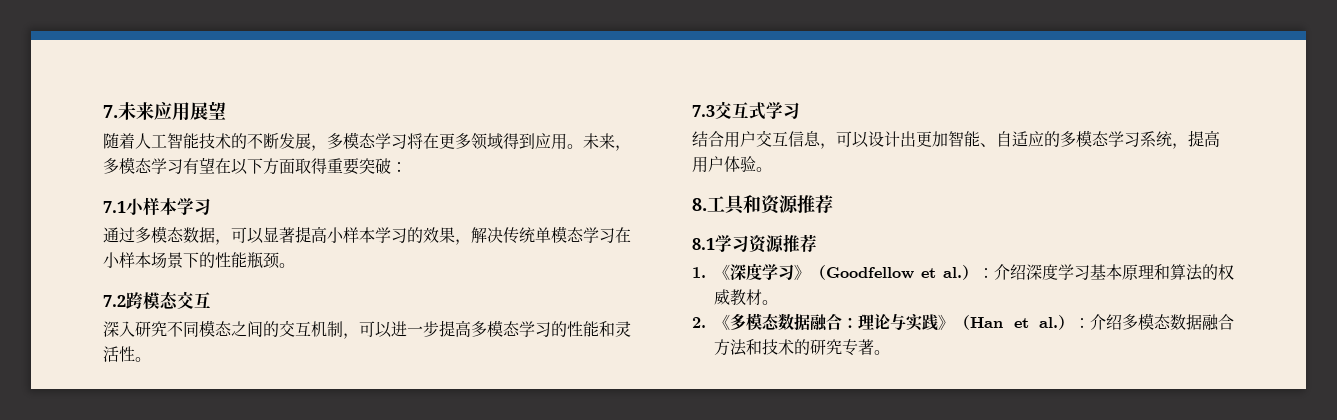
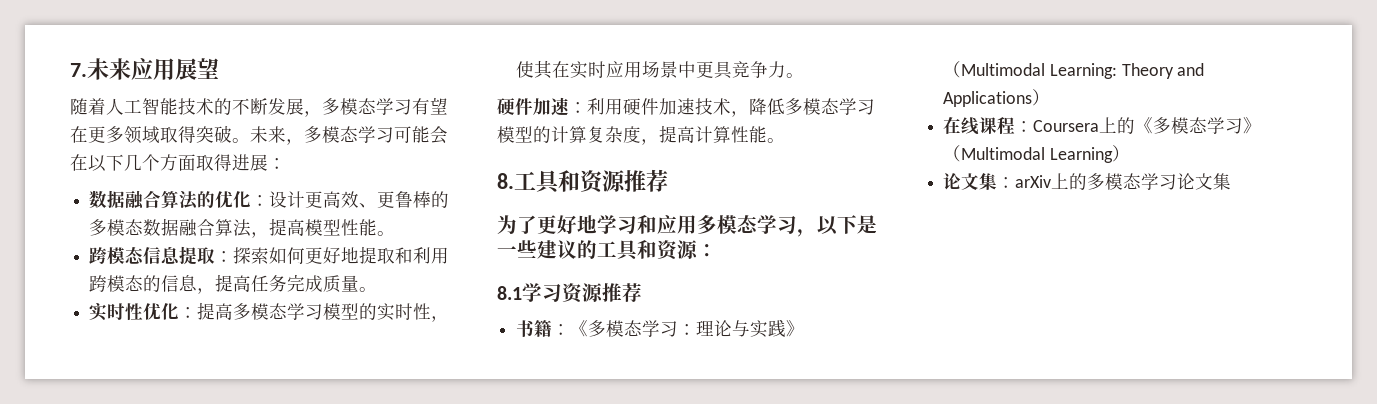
[407,133,423,149] 将 -> [412,97,448,115] 有望
[503,133,567,150] 得到应用 -> [160,125,232,143] 取得突破
[183,157,407,175] [103,197,211,216] [103,226,631,245] [103,252,295,269] [103,291,211,309] [103,320,631,339] [103,346,151,362] [692,101,800,120] [692,130,1220,149] [692,156,756,173] 有望在以下方面取得重要突破： // 7.1小样本学习 // 通过多模态数据，可以显著提高小样本学习的效果，解决传统单模态学习在小样本场景下的性能瓶颈。 // 7.2跨模态交互 // 深入研究不同模态之间的交互机制，可以进一步提高多模态学习的性能和灵活性。 // 7.3交互式学习 // 结合用户交互信息，可以设计出更加智能、自适应的多模态学习系统，提高用户体验 -> [394,126,448,144] [70,154,286,172] [89,190,450,210] [89,218,396,238] [89,246,450,265] [89,274,378,294] [89,302,450,322] [516,60,805,79] [497,97,875,117] [497,125,767,145] 可能会在以下几个方面取得进展： // 数据融合算法的优化：设计更高效、更鲁棒的多模态数据融合算法，提高模型性能。 // 跨模态信息提取：探索如何更好地提取和利用跨模态的信息，提高任务完成质量。 // 实时性优化：提高多模态学习模型的实时性，使其在实时应用场景中更具竞争力。 // 硬件加速：利用硬件加速技术，降低多模态学习模型的计算复杂度，提高计算性能
[692,234,817,253] [692,263,1234,281] [714,289,778,306] [692,313,1234,332] [714,339,890,356] 8.1学习资源推荐 // 1.《深度学习》（Goodfellow et al.）：介绍深度学习基本原理和算法的权威教材。 // 2.《多模态数据融合：理论与实践》（Han et al.）：介绍多模态数据融合方法和技术的研究专著。 -> [497,215,877,237] [497,240,717,261] [497,283,642,304] [516,320,805,338] [943,61,1205,79] [943,89,1051,107] [943,116,1262,135] [943,145,1130,163] [943,173,1232,190] 为了更好地学习和应用多模态学习，以下是一些建议的工具和资源： // 8.1学习资源推荐 // 书籍：《多模态学习：理论与实践》（Multimodal Learning: Theory and Applications） // 在线课程：Coursera上的《多模态学习》（Multimodal Learning） // 论文集：arXiv上的多模态学习论文集

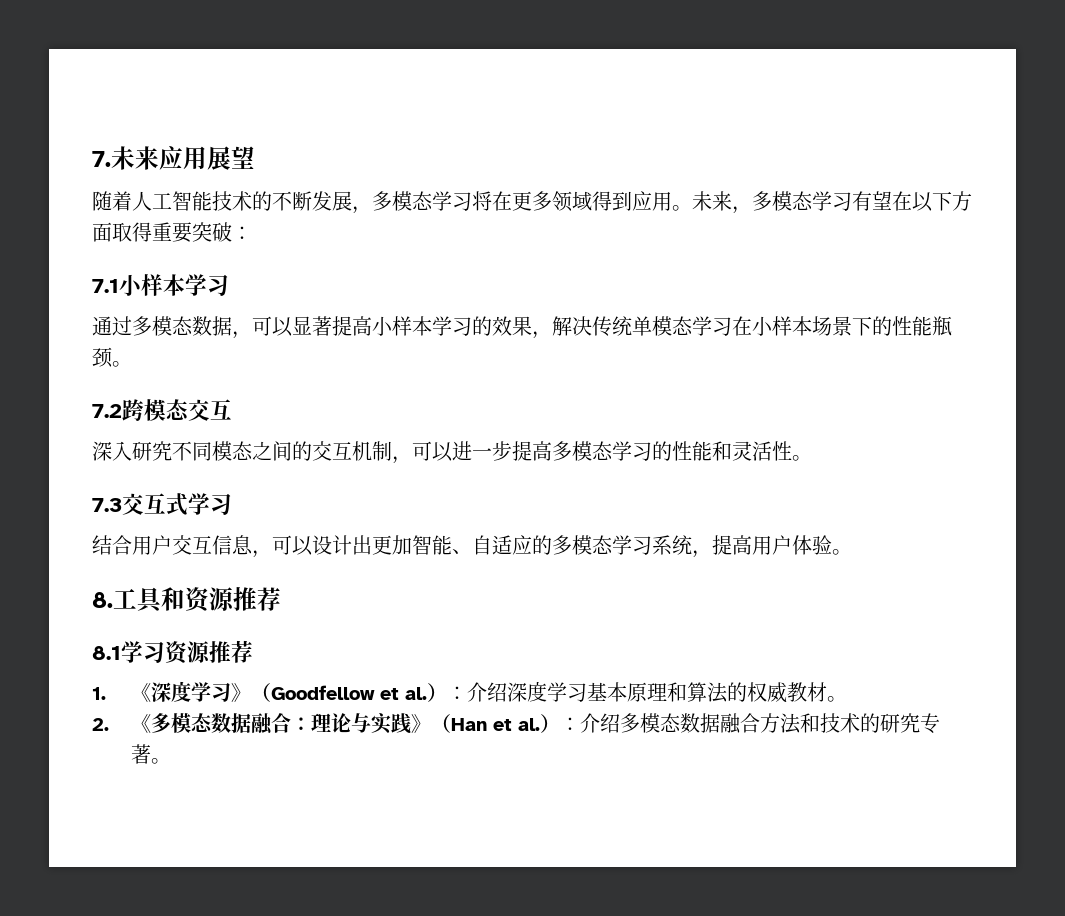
[412,97,448,115] 有望 -> [472,191,492,211] 将
[160,125,232,143] 取得突破 -> [592,191,672,211] 得到应用
[394,126,448,144] [70,154,286,172] [89,190,450,210] [89,218,396,238] [89,246,450,265] [89,274,378,294] [89,302,450,322] [516,60,805,79] [497,97,875,117] [497,125,767,145] 可能会在以下几个方面取得进展： // 数据融合算法的优化：设计更高效、更鲁棒的多模态数据融合算法，提高模型性能。 // 跨模态信息提取：探索如何更好地提取和利用跨模态的信息，提高任务完成质量。 // 实时性优化：提高多模态学习模型的实时性，使其在实时应用场景中更具竞争力。 // 硬件加速：利用硬件加速技术，降低多模态学习模型的计算复杂度，提高计算性能 -> [852,191,972,212] [92,222,252,243] [92,274,229,296] [92,316,952,339] [92,347,132,368] [92,399,232,421] [92,441,812,464] [92,493,232,516] [92,535,832,558] 有望在以下方面取得重要突破： // 7.1小样本学习 // 通过多模态数据，可以显著提高小样本学习的效果，解决传统单模态学习在小样本场景下的性能瓶颈。 // 7.2跨模态交互 // 深入研究不同模态之间的交互机制，可以进一步提高多模态学习的性能和灵活性。 // 7.3交互式学习 // 结合用户交互信息，可以设计出更加智能、自适应的多模态学习系统，提高用户体验
[497,215,877,237] [497,240,717,261] [497,283,642,304] [516,320,805,338] [943,61,1205,79] [943,89,1051,107] [943,116,1262,135] [943,145,1130,163] [943,173,1232,190] 为了更好地学习和应用多模态学习，以下是一些建议的工具和资源： // 8.1学习资源推荐 // 书籍：《多模态学习：理论与实践》（Multimodal Learning: Theory and Applications） // 在线课程：Coursera上的《多模态学习》（Multimodal Learning） // 论文集：arXiv上的多模态学习论文集 -> [92,640,253,665] [92,681,847,703] [92,713,940,735] [130,744,171,764] 8.1学习资源推荐 // 1.《深度学习》（Goodfellow et al.）：介绍深度学习基本原理和算法的权威教材。 // 2.《多模态数据融合：理论与实践》（Han et al.）：介绍多模态数据融合方法和技术的研究专著。

